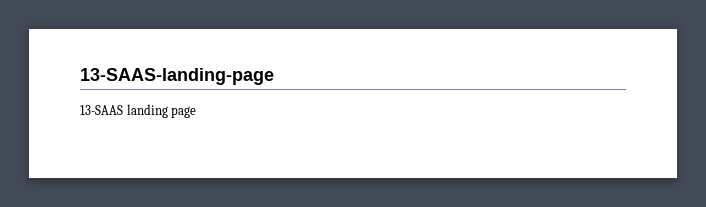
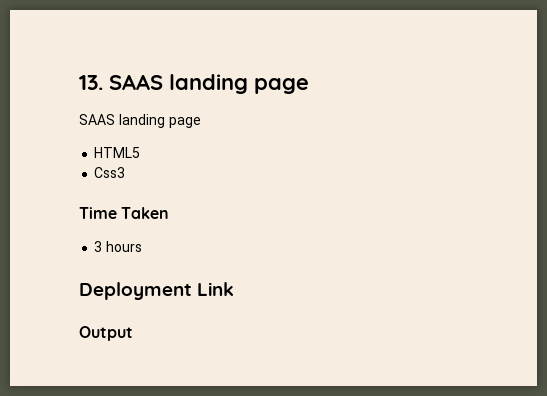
[80,68,274,85] [80,104,197,118] 13-SAAS-landing-page // 13-SAAS landing page -> [79,74,309,94] [79,114,201,128] [94,147,141,158] [94,167,126,178] [79,207,170,219] [94,241,143,252] [79,282,235,300] [79,326,133,341] 13. SAAS landing page // SAAS landing page // HTML5 // Css3 // Time Taken // 3 hours // Deployment Link // Output

